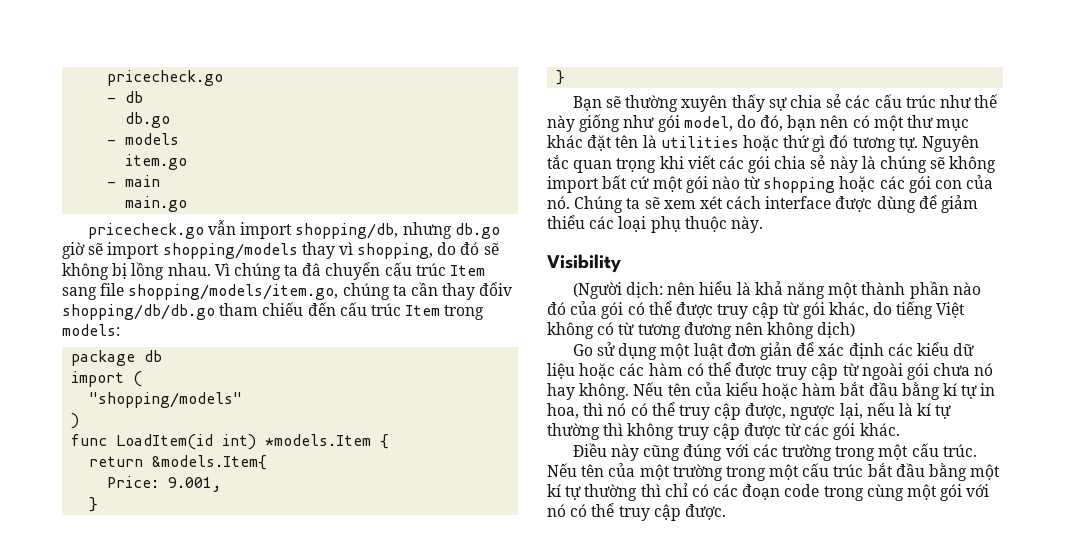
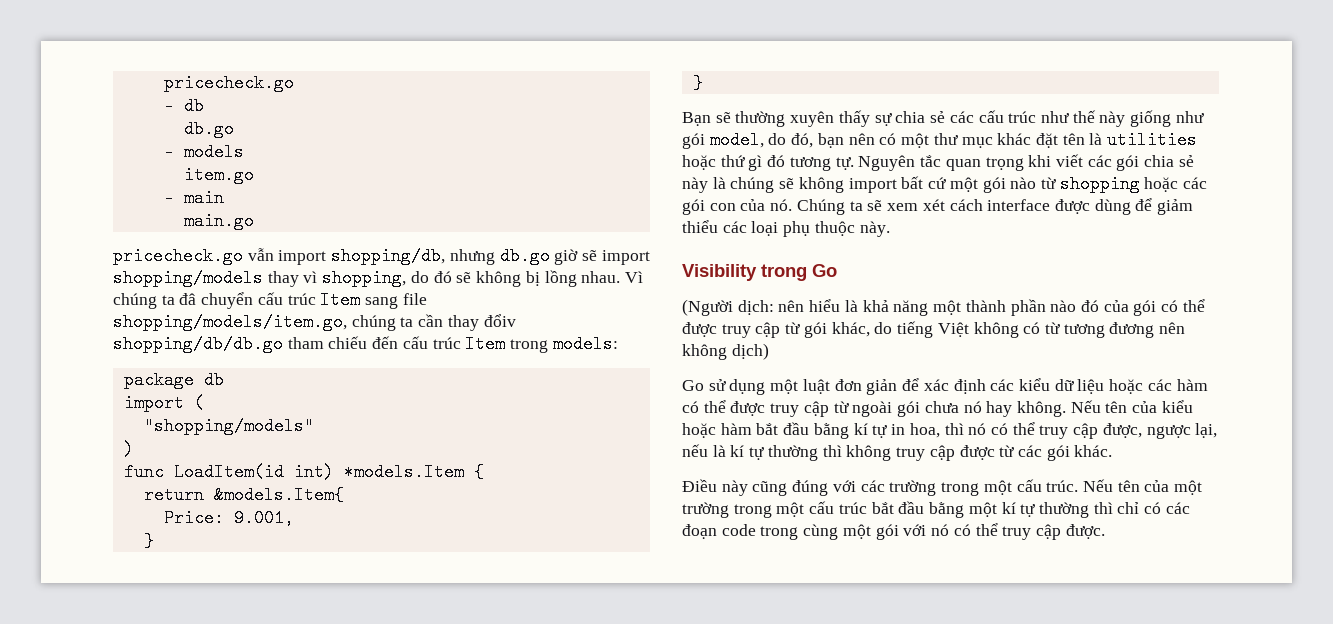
(621, 263) none -> [761,264,837,281] trong Go

